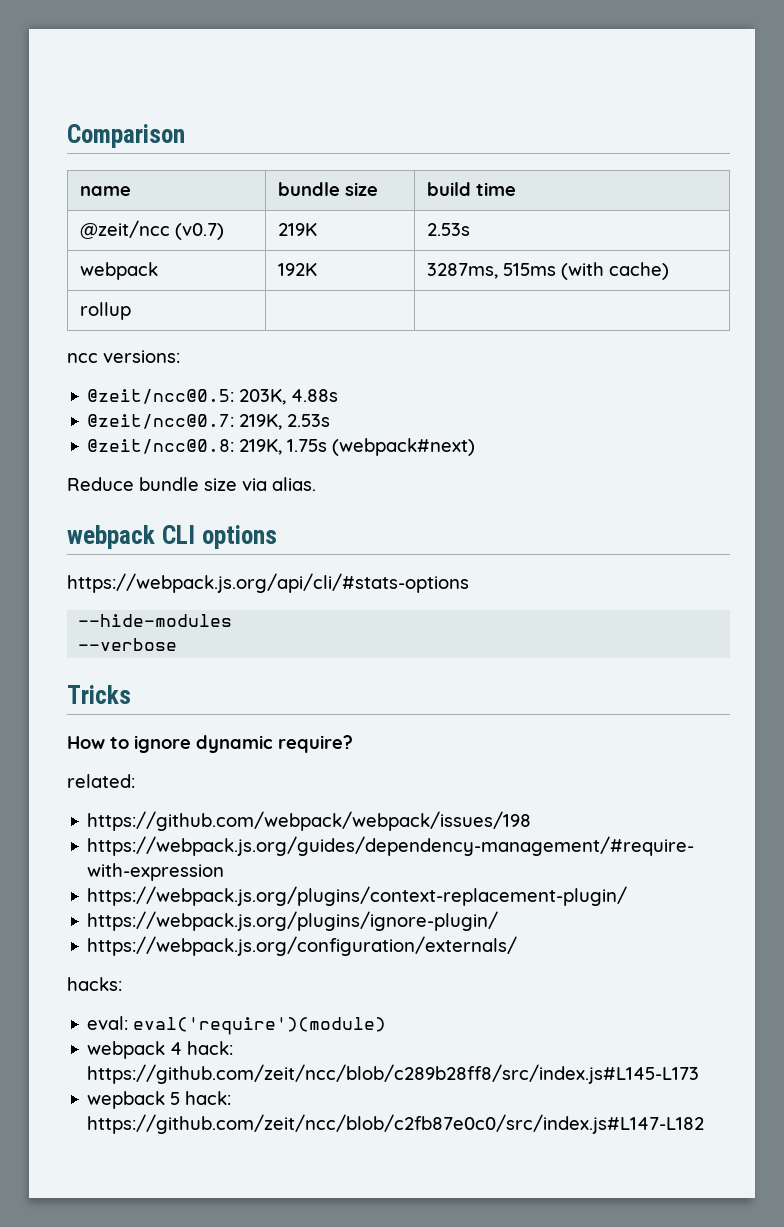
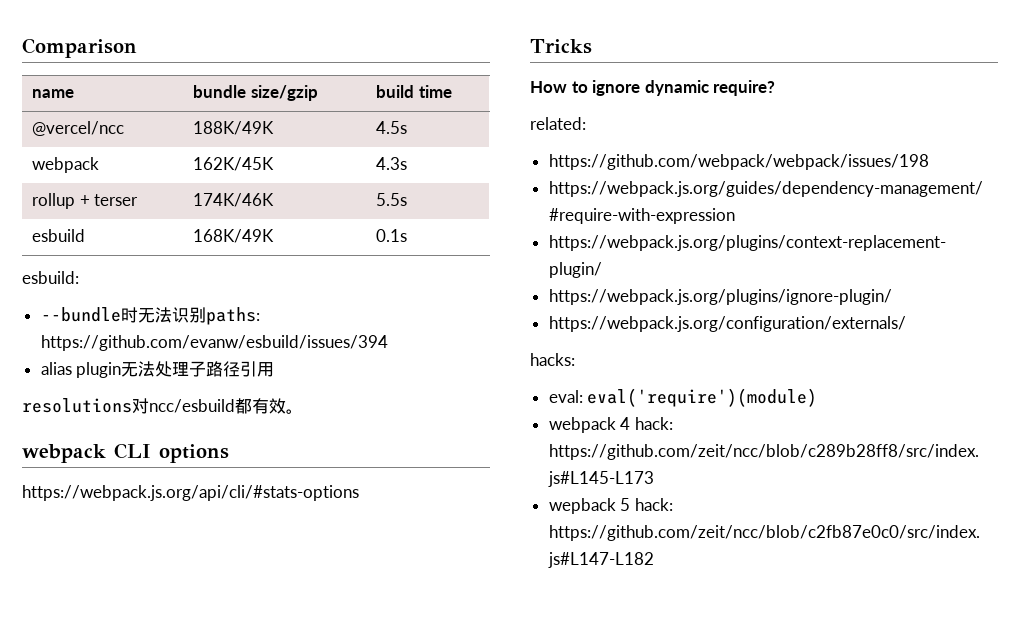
[345,182,379,196] size -> [250,85,318,101] size/gzip
[80,220,225,240] [278,223,318,236] [427,223,471,236] [80,262,159,280] [278,263,318,276] [427,262,670,280] [80,302,132,320] [67,350,180,363] [87,389,339,405] [87,414,331,430] [87,438,476,456] [67,477,316,491] @zeit/ncc (v0.7) | 219K | 2.53s // webpack | 192K | 3287ms, 515ms (with cache) // rollup | | // ncc versions: // @zeit/ncc@0.5: 203K, 4.88s // @zeit/ncc@0.7: 219K, 2.53s // @zeit/ncc@0.8: 219K, 1.75s (webpack#next) // Reduce bundle size via alias. -> [32,121,125,136] [193,121,275,135] [376,121,408,134] [32,157,100,173] [193,157,275,171] [376,157,408,170] [32,193,139,209] [193,193,275,207] [376,193,408,206] [32,229,86,242] [193,229,275,243] [376,229,408,242] [22,271,79,284] [40,307,260,325] [40,335,388,351] [40,361,275,378] [22,398,303,414] @vercel/ncc | 188K/49K | 4.5s // webpack | 162K/45K | 4.3s // rollup + terser | 174K/46K | 5.5s // esbuild | 168K/49K | 0.1s // esbuild: // --bundle时无法识别paths: https://github.com/evanw/esbuild/issues/394 // alias plugin无法处理子路径引用 // resolutions对ncc/esbuild都有效。
[78,614,233,627] [78,638,178,651] // --hide-modules // --verbose -> (359, 493) none

